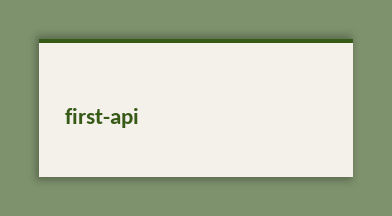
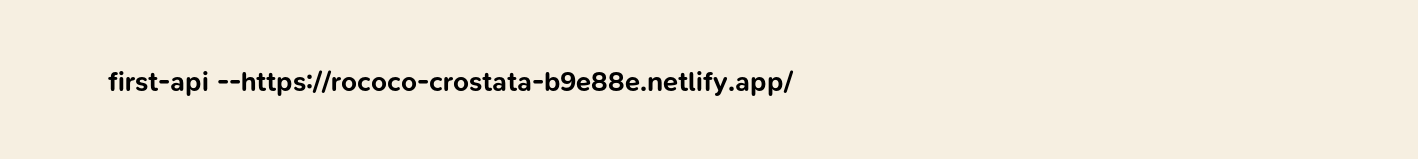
(139, 118) none -> [217,69,794,96] --https://rococo-crostata-b9e88e.netlify.app/

